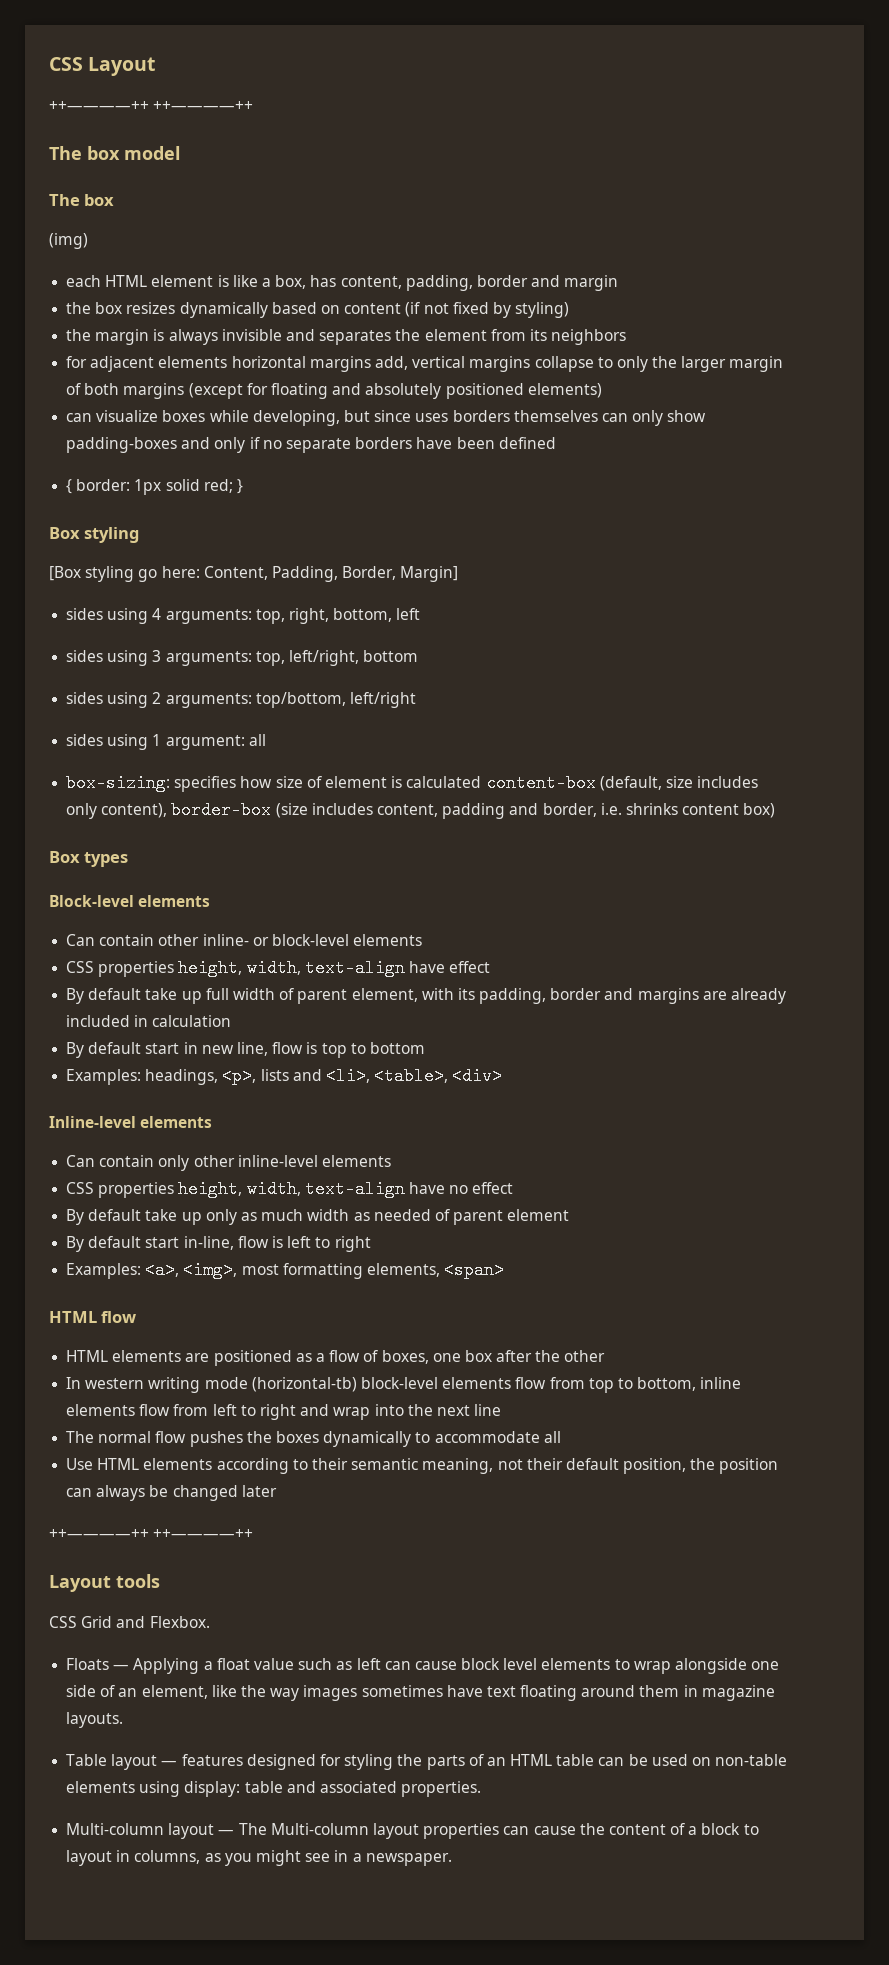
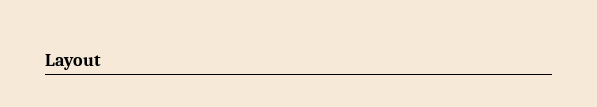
[49,57,156,76] [49,101,254,111] [49,146,180,160] [49,194,115,206] [49,233,88,249] [66,275,619,291] [66,302,570,318] [66,329,627,345] [66,356,784,372] [66,383,602,399] [66,410,707,426] [66,437,556,453] [66,479,243,495] [49,527,140,543] [49,566,459,582] [66,608,421,624] [66,650,419,666] [66,692,416,708] [66,734,266,750] [66,774,759,792] [66,801,776,819] [49,851,129,867] [49,895,211,907] [66,934,423,946] [66,959,491,977] [66,988,787,1004] [66,1015,232,1027] [66,1042,425,1058] [66,1067,503,1085] [49,1116,213,1128] [66,1155,391,1171] [66,1180,514,1198] [66,1209,570,1225] [66,1236,371,1252] [66,1261,505,1279] [49,1311,137,1323] [66,1350,606,1366] [66,1377,742,1393] [66,1404,502,1420] [66,1431,561,1447] [66,1458,779,1474] [66,1485,277,1501] [49,1529,254,1539] [49,1574,160,1592] [49,1616,210,1628] [66,1658,780,1674] [66,1685,775,1701] [66,1712,124,1728] [66,1754,788,1770] [66,1781,482,1797] [66,1823,759,1839] [66,1850,452,1866] CSS Layout // ++————++ ++————++ // The box model // The box // (img) // each HTML element is like a box, has content, padding, border and margin // the box resizes dynamically based on content (if not fixed by styling) // the margin is always invisible and separates the element from its neighbors // for adjacent elements horizontal margins add, vertical margins collapse to only the larger margin of both margins (except for floating and absolutely positioned elements) // can visualize boxes while developing, but since uses borders themselves can only show padding-boxes and only if no separate borders have been defined // { border: 1px solid red; } // Box styling // [Box styling go here: Content, Padding, Border, Margin] // sides using 4 arguments: top, right, bottom, left // sides using 3 arguments: top, left/right, bottom // sides using 2 arguments: top/bottom, left/right // sides using 1 argument: all // box-sizing: specifies how size of element is calculated content-box (default, size includes only content), border-box (size includes content, padding and border, i.e. shrinks content box) // Box types // Block-level elements // Can contain other inline- or block-level elements // CSS properties height, width, text-align have effect // By default take up full width of parent element, with its padding, border and margins are already included in calculation // By default start in new line, flow is top to bottom // Examples: headings, <p>, lists and <li>, <table>, <div> // Inline-level elements // Can contain only other inline-level elements // CSS properties height, width, text-align have no effect // By default take up only as much width as needed of parent element // By default start in-line, flow is left to right // Examples: <a>, <img>, most formatting elements, <span> // HTML flow // HTML elements are positioned as a flow of boxes, one box after the other // In western writing mode (horizontal-tb) block-level elements flow from top to bottom, inline elements flow from left to right and wrap into the next line // The normal flow pushes the boxes dynamically to accommodate all // Use HTML elements according to their semantic meaning, not their default position, the position can always be changed later // ++————++ ++————++ // Layout tools // CSS Grid and Flexbox. // Floats — Applying a float value such as left can cause block level elements to wrap alongside one side of an element, like the way images sometimes have text floating around them in magazine layouts. // Table layout — features designed for styling the parts of an HTML table can be used on non-table elements using display: table and associated properties. // Multi-column layout — The Multi-column layout properties can cause the content of a block to layout in columns, as you might see in a newspaper. -> [45,54,101,70] Layout

